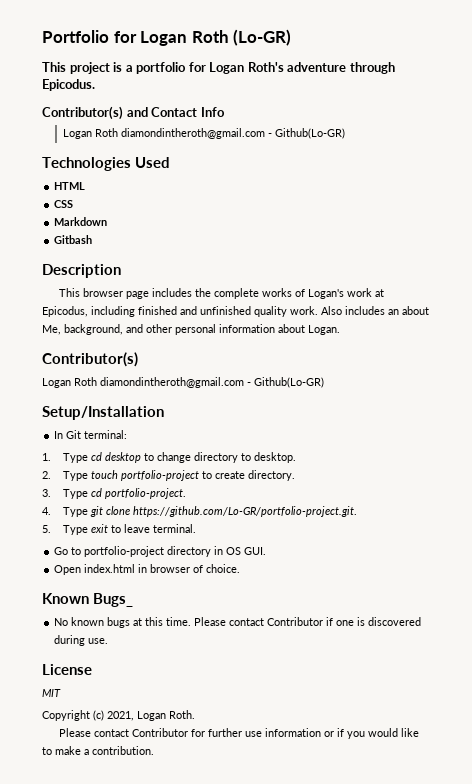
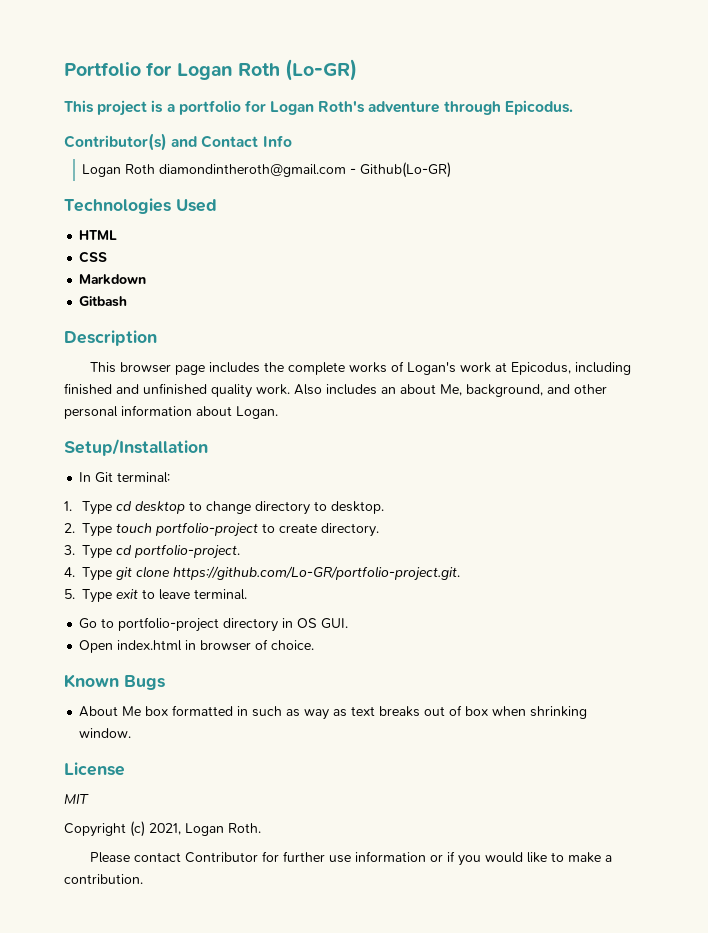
[42,352,138,367] [42,377,324,388] // Contributor(s) // Logan Roth diamondintheroth@gmail.com - Github(Lo-GR) -> (278, 412) none
[93,593,134,607] [54,617,422,628] [54,635,109,646] Bugs_ // No known bugs at this time. Please contact Contributor if one is discovered during use. -> [124,675,165,690] [79,705,588,720] [79,728,132,738] Bugs // About Me box formatted in such as way as text breaks out of box when shrinking window.

